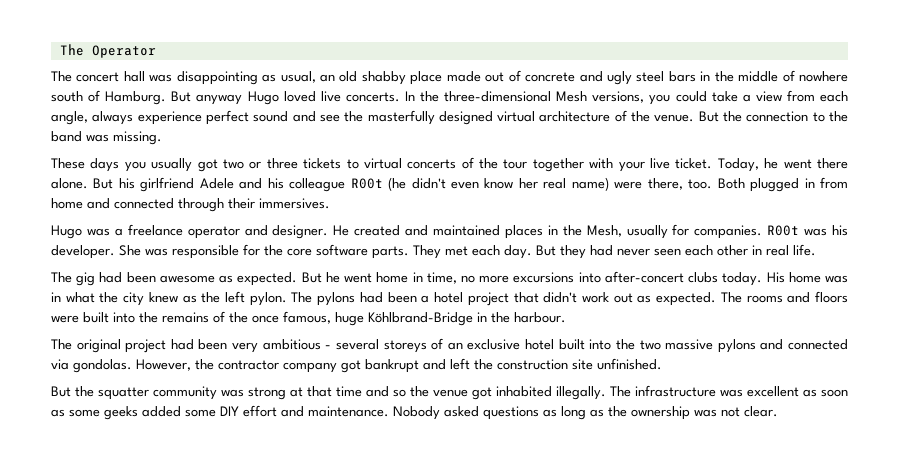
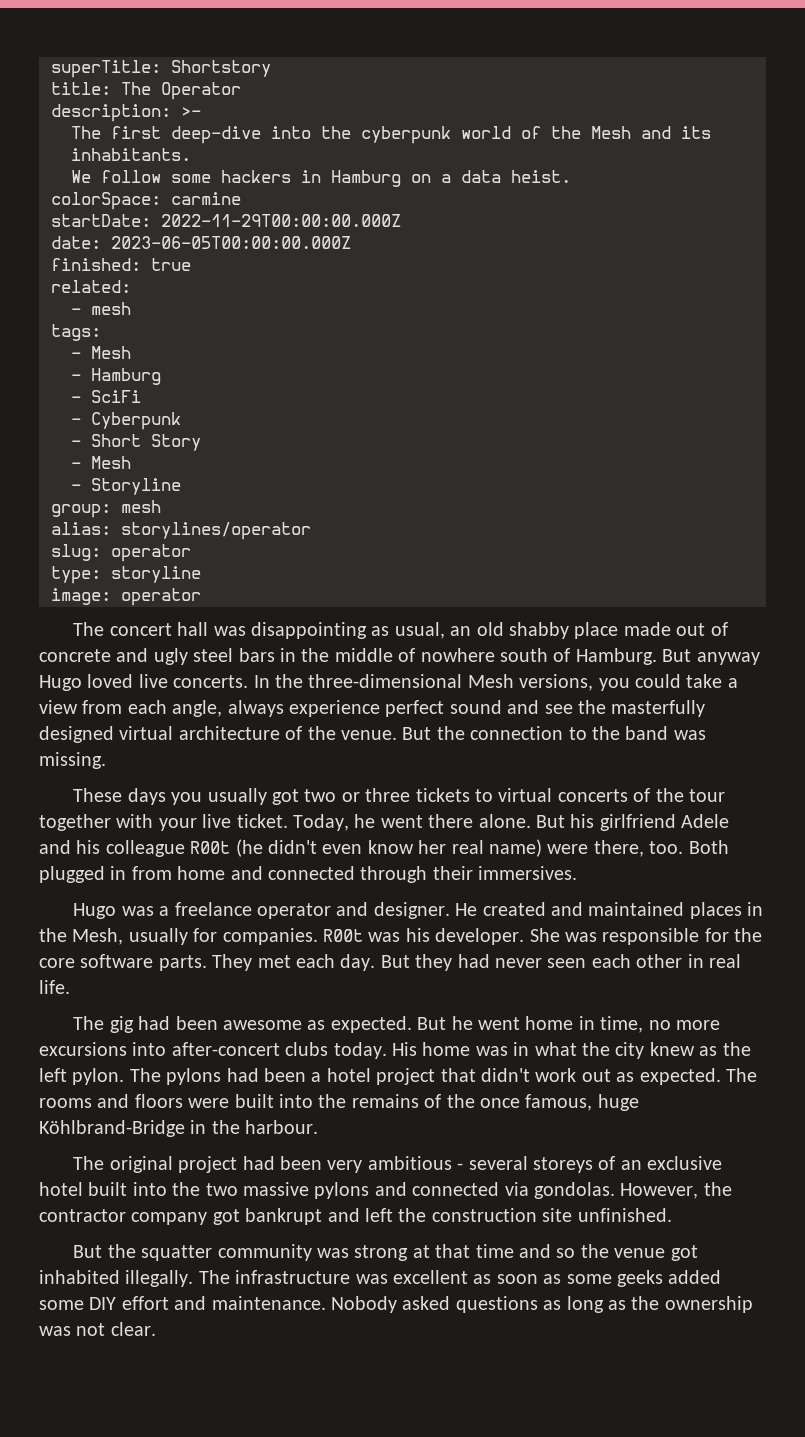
(59, 50) none -> [51,60,271,78] [51,82,111,95] superTitle: Shortstory // title:
(156, 51) none -> [51,104,201,122] [71,126,711,144] [71,148,191,161] [71,170,571,187] [51,192,241,210] [51,214,401,227] [51,236,351,249] [51,258,191,271] [51,280,131,293] [71,302,131,315] [51,324,101,341] [71,346,131,359] [71,368,161,385] [71,390,141,403] [71,412,181,430] [71,434,201,451] [71,456,131,469] [71,478,181,495] [51,500,161,518] [51,522,311,540] [51,544,191,562] [51,566,201,584] [51,588,201,606] // description: >- // The first deep-dive into the cyberpunk world of the Mesh and its inhabitants. // We follow some hackers in Hamburg on a data heist. // colorSpace: carmine // startDate: 2022-11-29T00:00:00.000Z // date: 2023-06-05T00:00:00.000Z // finished: true // related: // - mesh // tags: // - Mesh // - Hamburg // - SciFi // - Cyberpunk // - Short Story // - Mesh // - Storyline // group: mesh // alias: storylines/operator // slug: operator // type: storyline // image: operator

